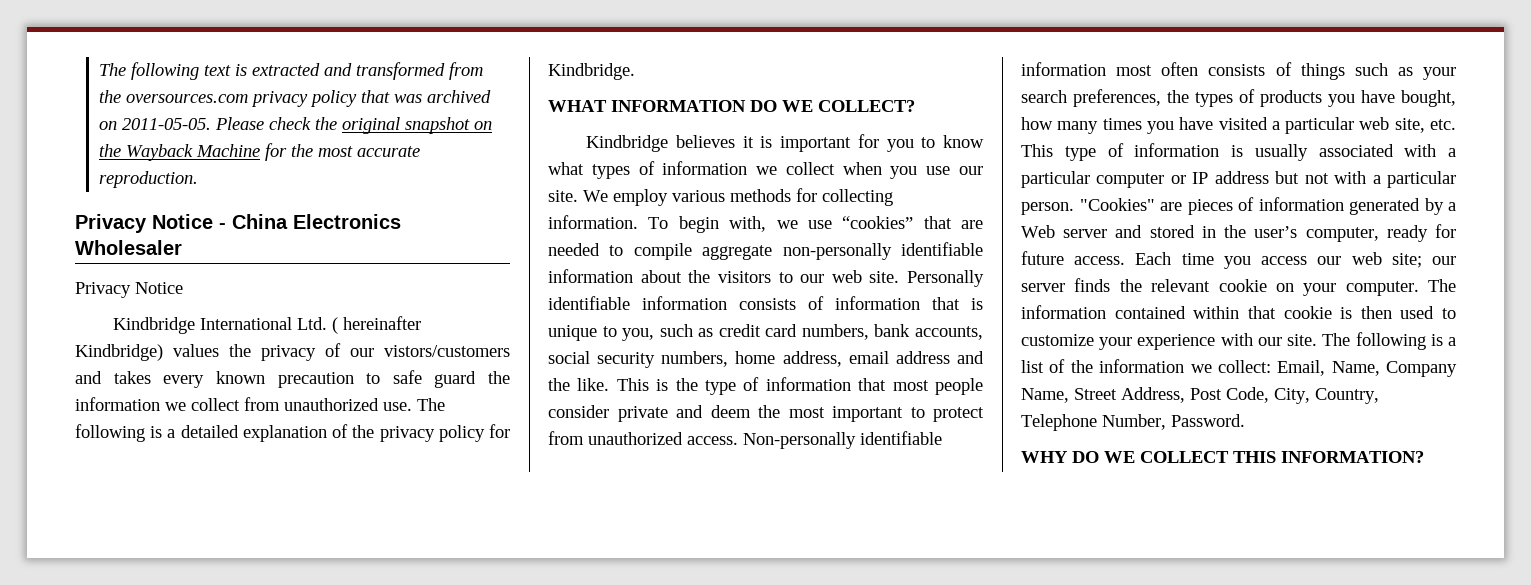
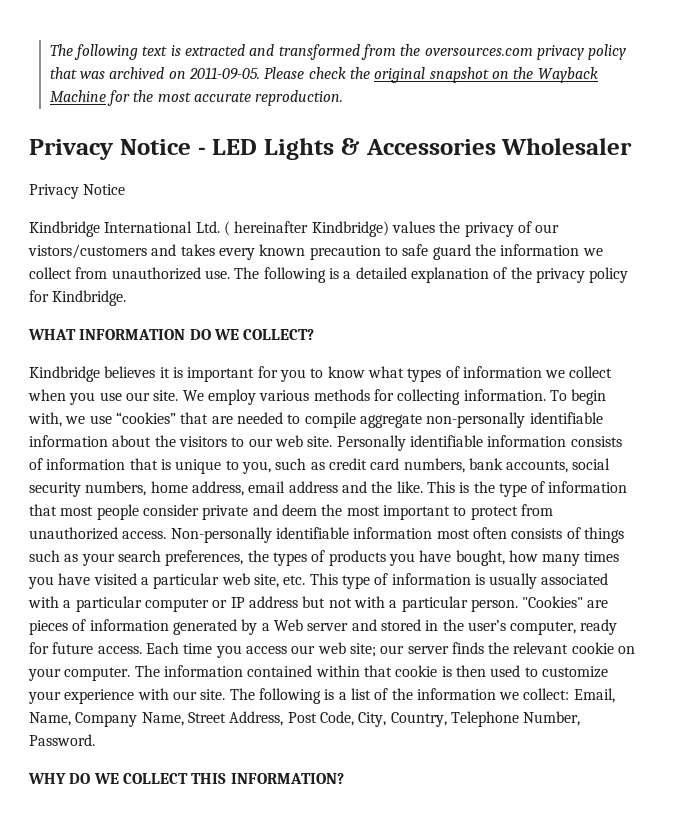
[122,118,212,130] 2011-05-05. -> [189,67,261,80] 2011-09-05.
[232,214,401,229] China Electronics -> [212,138,496,160] LED Lights & Accessories

